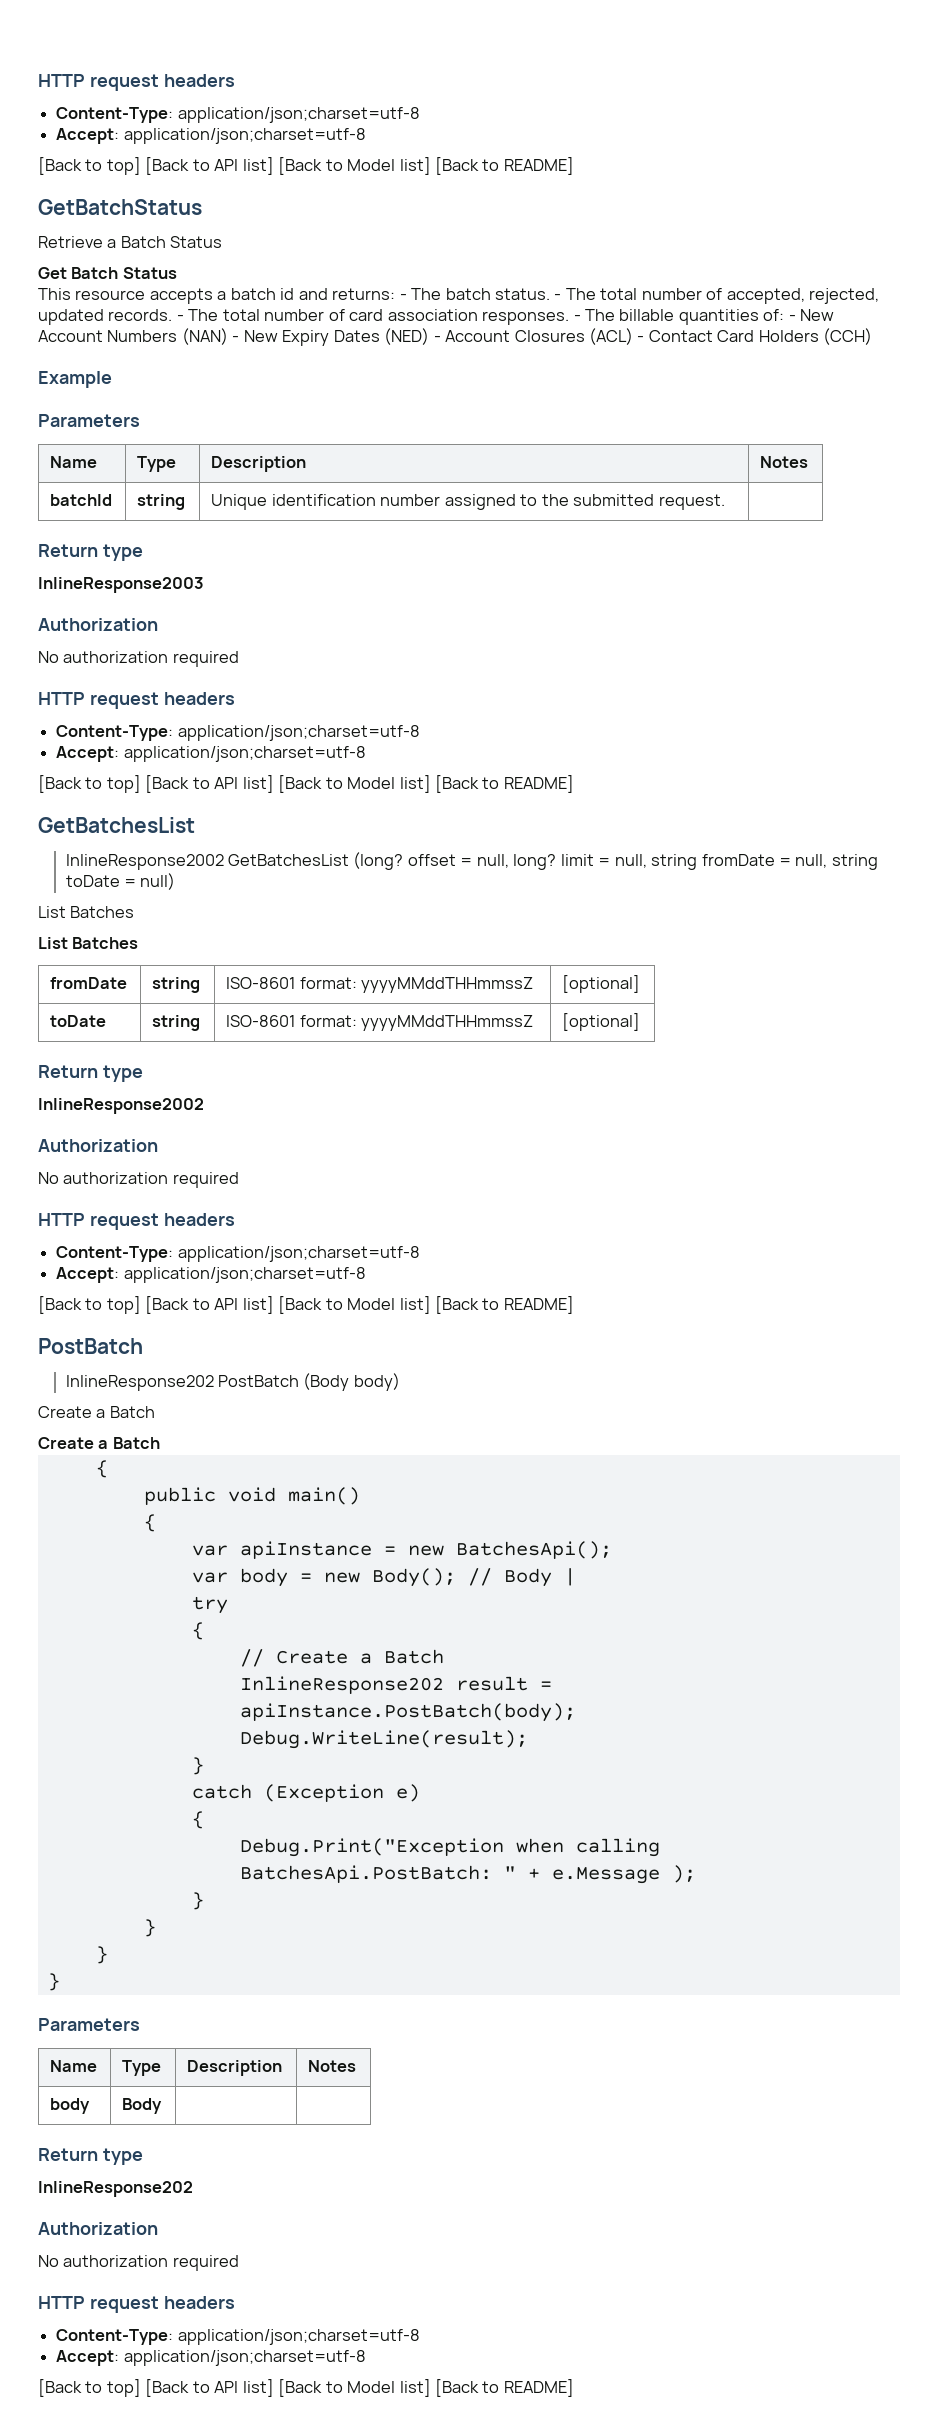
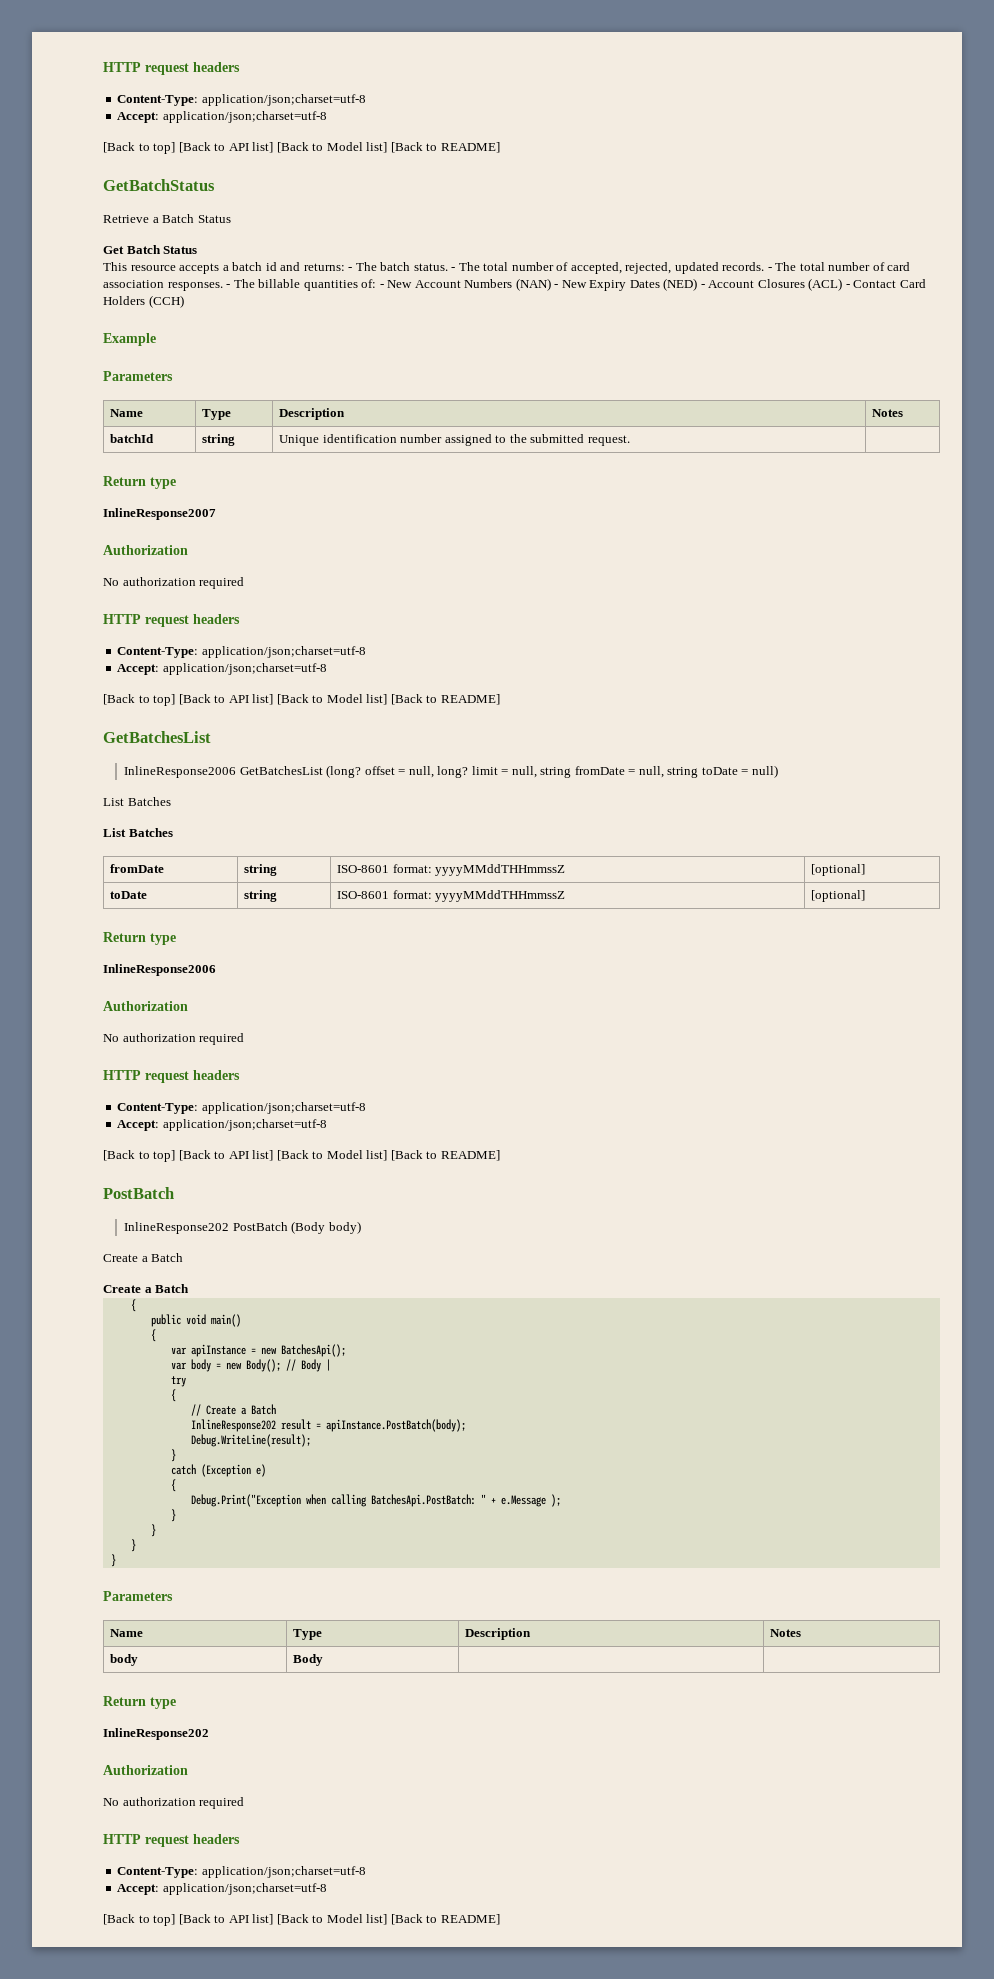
[38,577,204,593] InlineResponse2003 -> [103,508,216,520] InlineResponse2007
[65,854,224,870] InlineResponse2002 -> [124,766,237,778] InlineResponse2006
[38,1098,204,1114] InlineResponse2002 -> [103,964,216,976] InlineResponse2006

